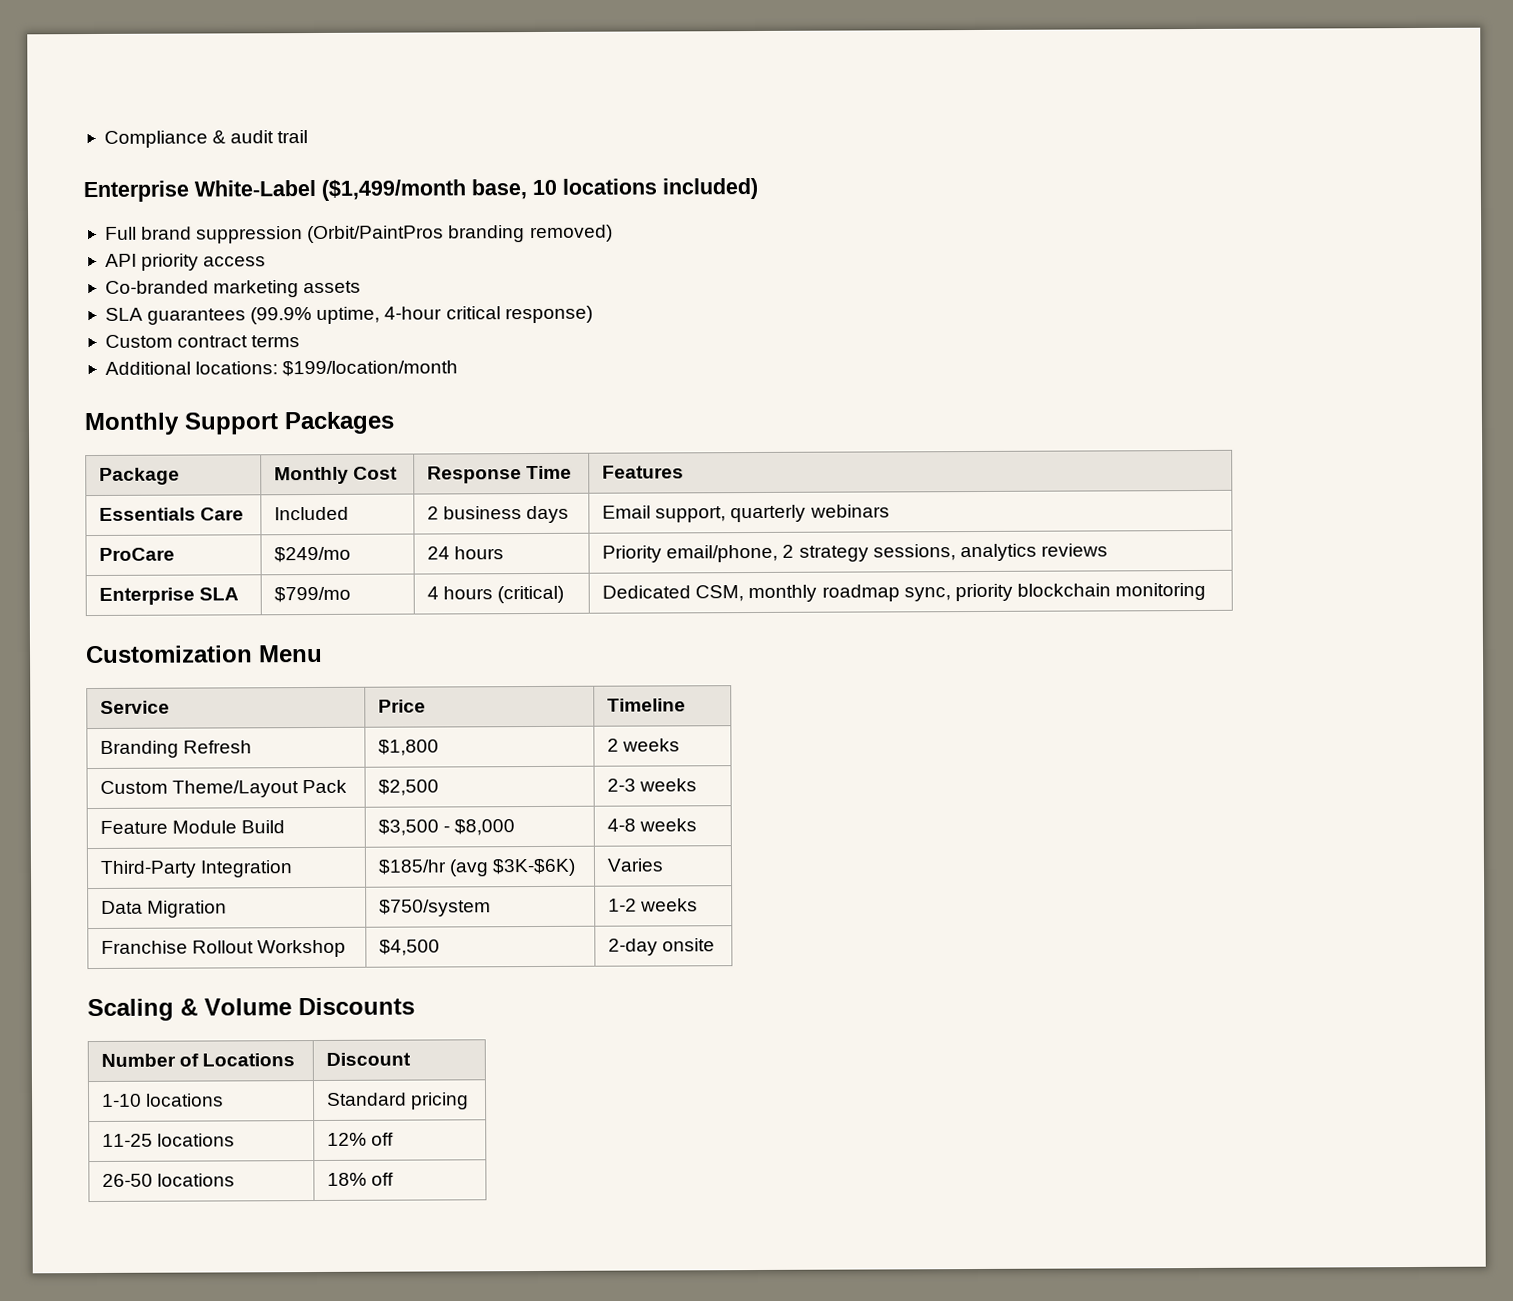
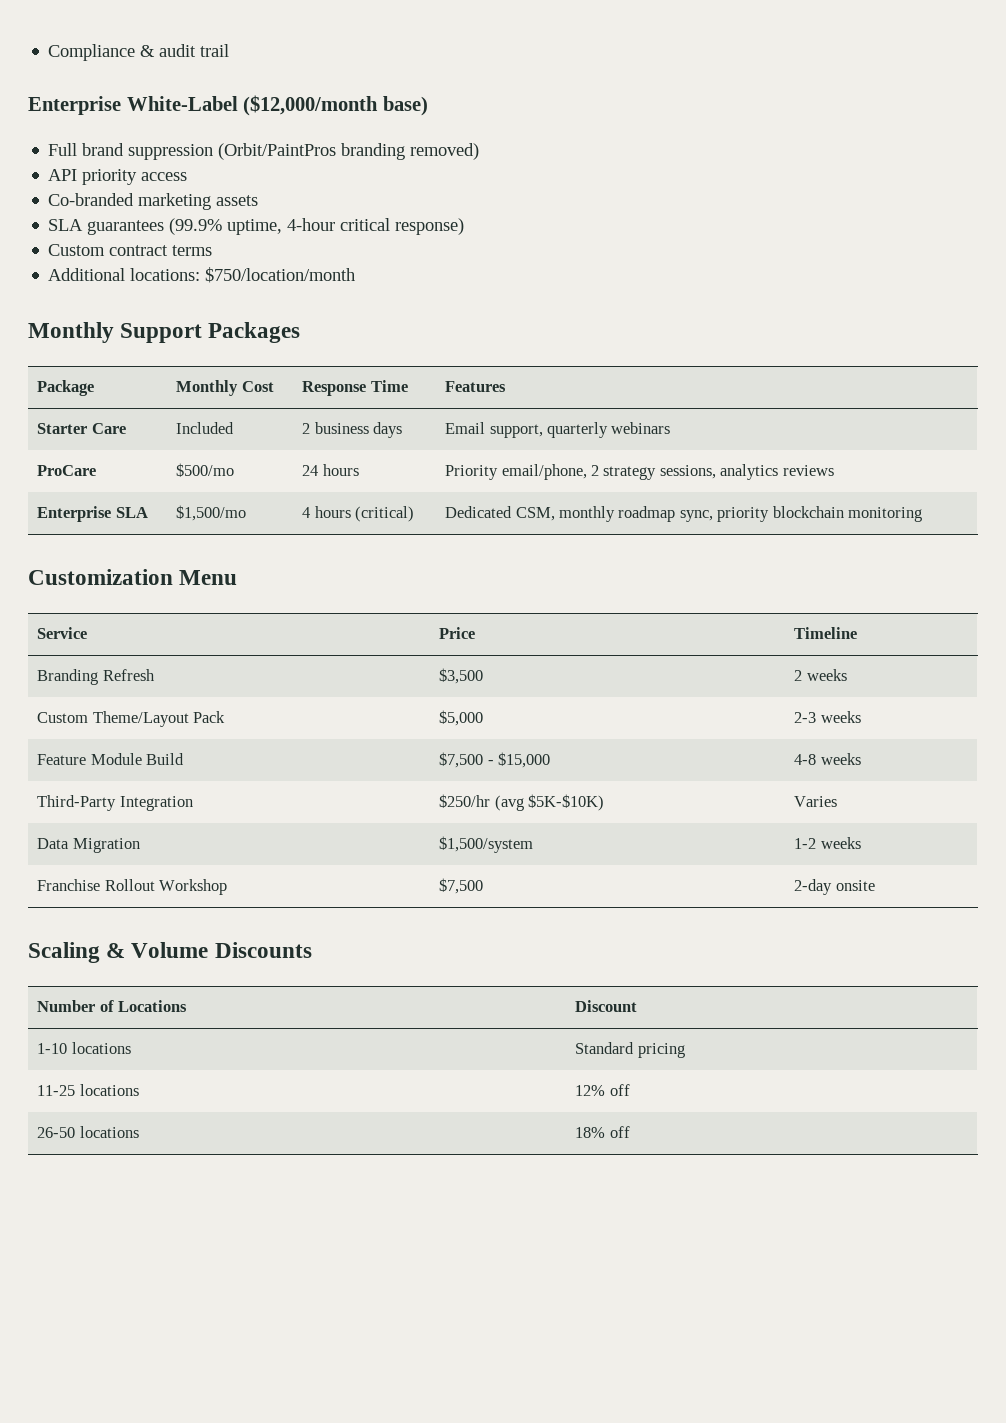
[321,177,758,201] ($1,499/month base, 10 locations included) -> [243,95,428,116] ($12,000/month base)
[282,360,459,377] $199/location/month -> [205,267,356,283] $750/location/month
[99,507,197,521] Essentials -> [37,423,88,434] Starter
[274,546,352,563] $249/mo -> [176,463,235,477] $500/mo
[274,586,352,603] $799/mo -> [176,505,247,521] $1,500/mo
[378,739,440,756] $1,800 -> [439,668,484,684] $3,500
[378,779,440,796] $2,500 -> [439,710,484,726] $5,000
[378,819,516,836] $3,500 - $8,000 -> [439,752,551,768] $7,500 - $15,000
[378,858,577,877] $185/hr (avg $3K-$6K) -> [439,794,605,811] $250/hr (avg $5K-$10K)
[379,899,492,917] $750/system -> [439,836,534,853] $1,500/system
[379,939,441,956] $4,500 -> [439,878,484,894] $7,500

